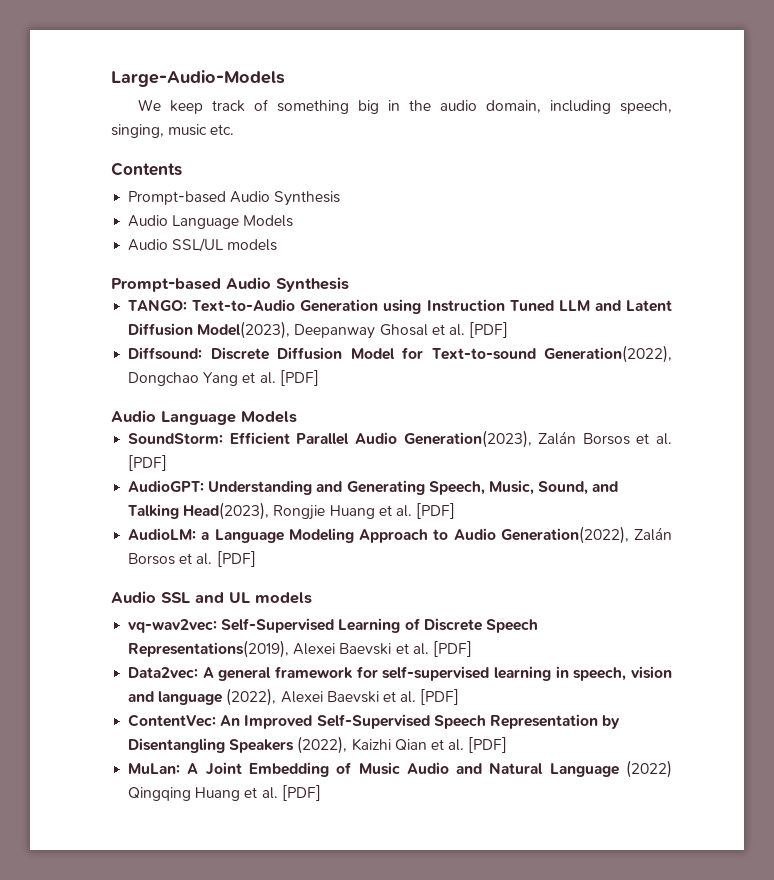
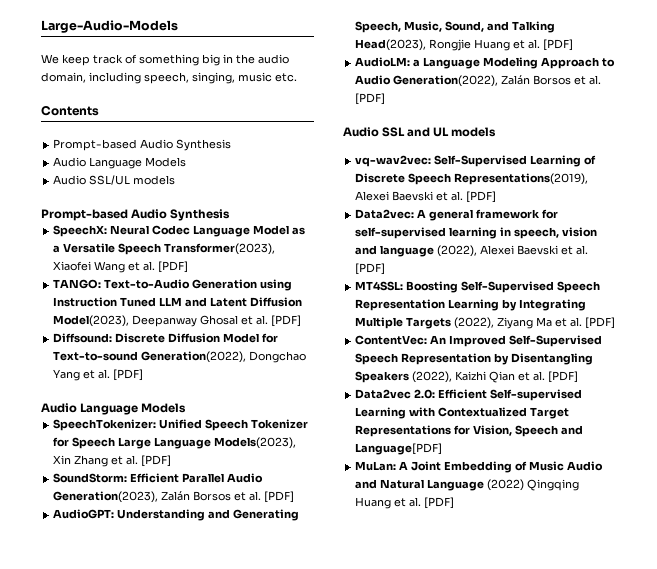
(349, 284) none -> [53,225,306,237] [53,243,276,255] [53,261,189,273] // SpeechX: Neural Codec Language Model as a Versatile Speech Transformer(2023), Xiaofei Wang et al. [PDF]
(297, 417) none -> [53,419,309,431] [53,437,297,449] [53,455,172,467] // SpeechTokenizer: Unified Speech Tokenizer for Speech Large Language Models(2023), Xin Zhang et al. [PDF]
(460, 697) none -> [355,281,601,293] [355,299,587,311] [355,317,616,329] // MT4SSL: Boosting Self-Supervised Speech Representation Learning by Integrating Multiple Targets (2022), Ziyang Ma et al. [PDF]
(508, 745) none -> [355,389,583,401] [355,407,570,419] [355,425,584,437] [355,443,443,455] // Data2vec 2.0: Efficient Self-supervised Learning with Contextualized Target Representations for Vision, Speech and Language[PDF]

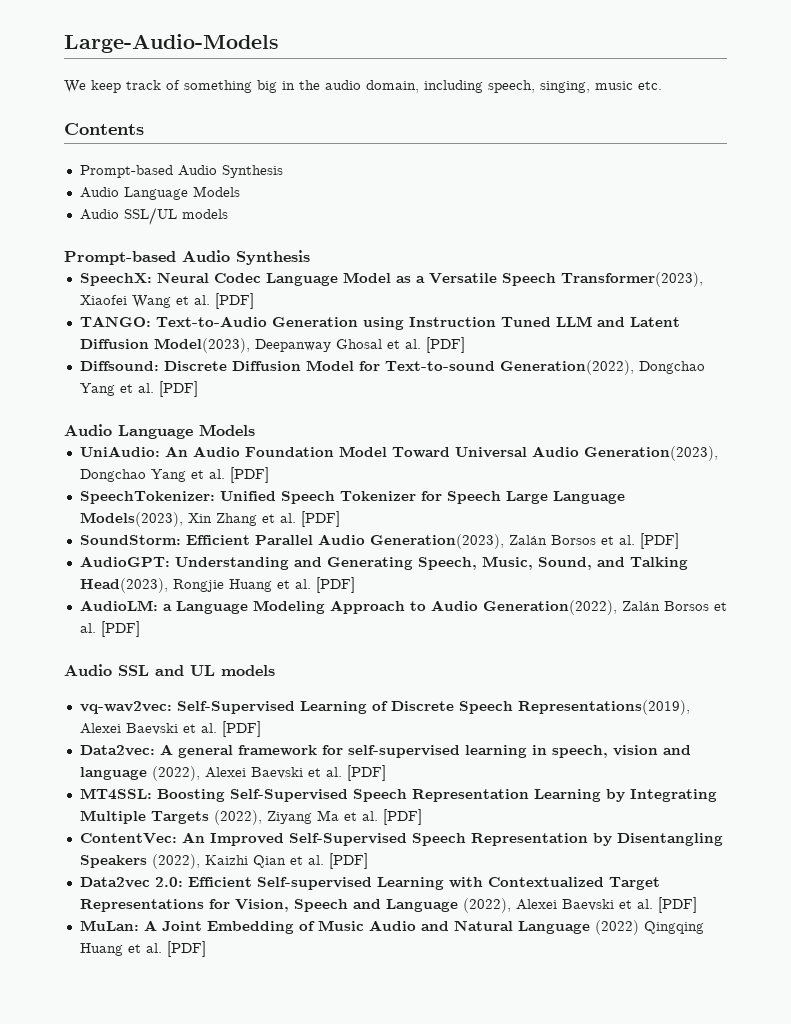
(187, 408) none -> [79,446,718,461] [79,467,269,483] // UniAudio: An Audio Foundation Model Toward Universal Audio Generation(2023), Dongchao Yang et al. [PDF]
[355,443,443,455] Language[PDF] -> [385,897,697,913] Language (2022), Alexei Baevski et al. [PDF]

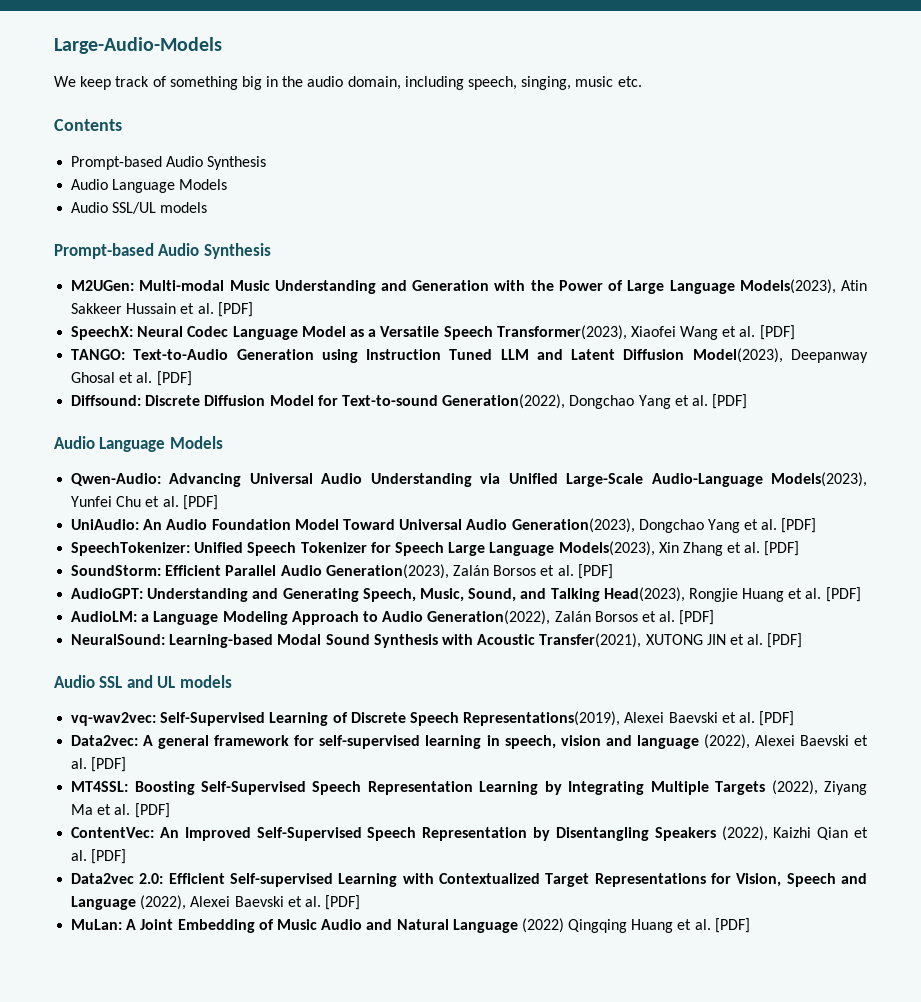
(310, 257) none -> [71,279,867,294] [71,302,253,317] // M2UGen: Multi-modal Music Understanding and Generation with the Power of Large Language Models(2023), Atin Sakkeer Hussain et al. [PDF]
(255, 430) none -> [71,472,868,487] [71,495,218,510] // Qwen-Audio: Advancing Universal Audio Understanding via Unified Large-Scale Audio-Language Models(2023), Yunfei Chu et al. [PDF]
(140, 629) none -> [71,633,803,648] // NeuralSound: Learning-based Modal Sound Synthesis with Acoustic Transfer(2021), XUTONG JIN et al. [PDF]

